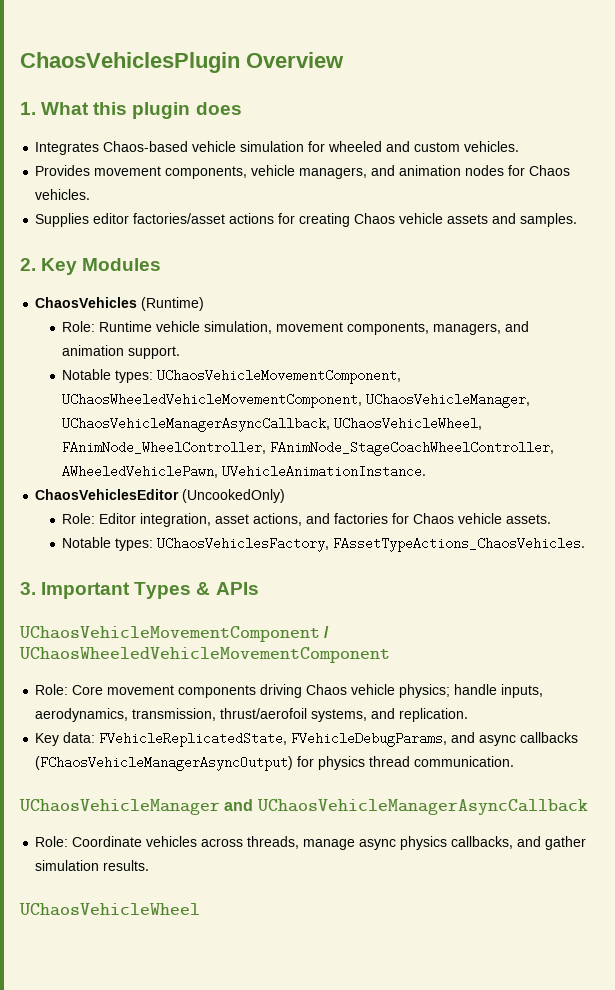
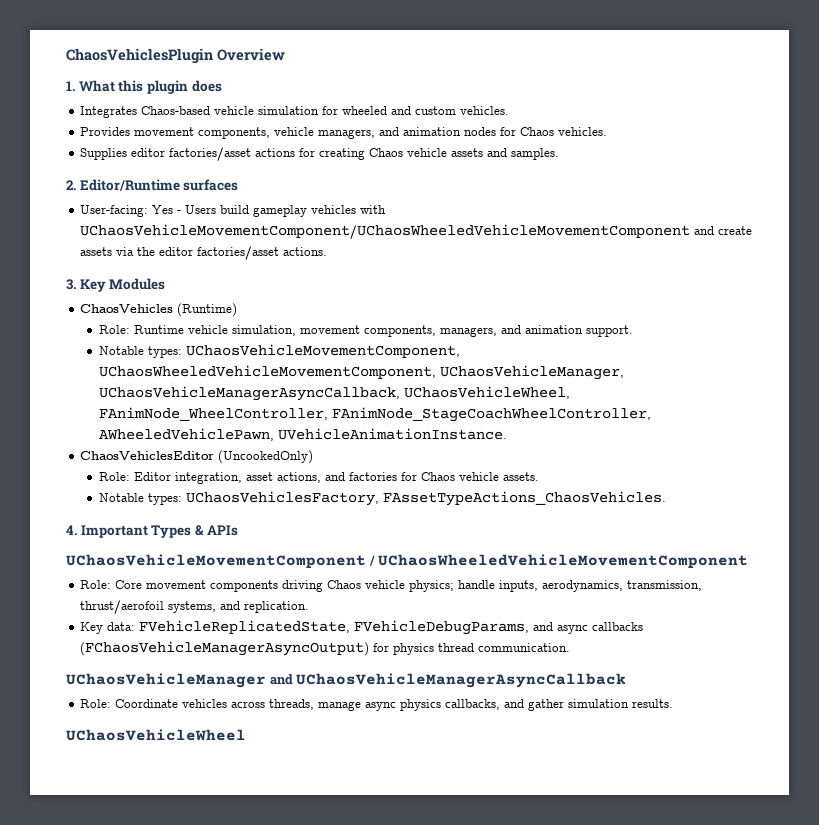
(36, 264) none -> [79,179,239,191] [80,205,387,217] [80,224,753,239] [80,246,328,260] [66,279,76,290] Editor/Runtime surfaces // User-facing: Yes - Users build gameplay vehicles with UChaosVehicleMovementComponent/UChaosWheeledVehicleMovementComponent and create assets via the editor factories/asset actions. // 3.
[20,582,36,595] 3. -> [66,525,77,535] 4.

